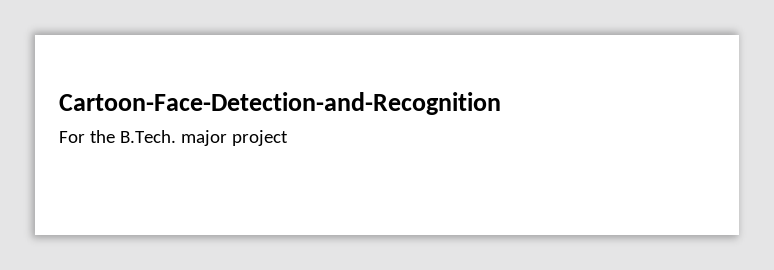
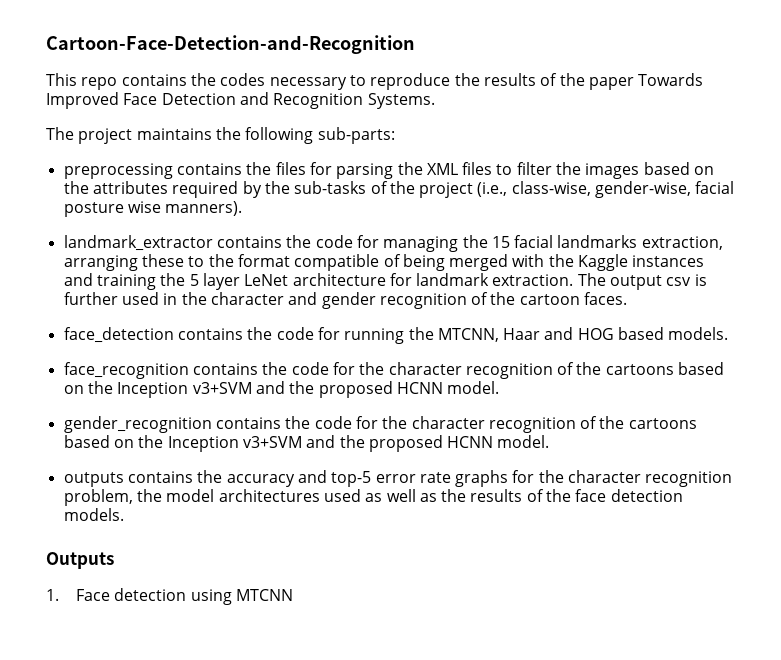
[59,130,288,146] For the B.Tech. major project -> [46,73,704,90] [46,92,435,109] [46,127,395,144] [63,162,715,179] [63,181,735,198] [63,201,243,217] [63,235,723,252] [63,254,705,271] [63,273,707,290] [63,292,628,309] [63,327,729,344] [63,362,725,379] [63,381,500,398] [63,416,697,433] [63,435,550,452] [63,470,733,487] [63,489,683,506] [63,508,124,521] [46,552,114,569] [46,588,294,605] This repo contains the codes necessary to reproduce the results of the paper Towards Improved Face Detection and Recognition Systems. // The project maintains the following sub-parts: // preprocessing contains the files for parsing the XML files to filter the images based on the attributes required by the sub-tasks of the project (i.e., class-wise, gender-wise, facial posture wise manners). // landmark_extractor contains the code for managing the 15 facial landmarks extraction, arranging these to the format compatible of being merged with the Kaggle instances and training the 5 layer LeNet architecture for landmark extraction. The output csv is further used in the character and gender recognition of the cartoon faces. // face_detection contains the code for running the MTCNN, Haar and HOG based models. // face_recognition contains the code for the character recognition of the cartoons based on the Inception v3+SVM and the proposed HCNN model. // gender_recognition contains the code for the character recognition of the cartoons based on the Inception v3+SVM and the proposed HCNN model. // outputs contains the accuracy and top-5 error rate graphs for the character recognition problem, the model architectures used as well as the results of the face detection models. // Outputs // 1. Face detection using MTCNN

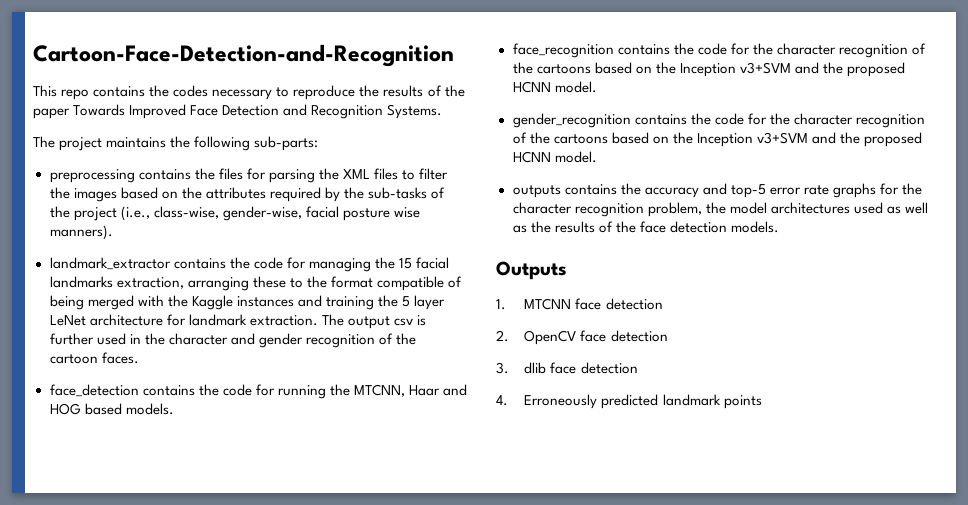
[76,588,294,605] Face detection using MTCNN -> [524,298,663,310] [496,330,668,345] [496,362,638,374] [496,394,762,409] MTCNN face detection // 2. OpenCV face detection // 3. dlib face detection // 4. Erroneously predicted landmark points

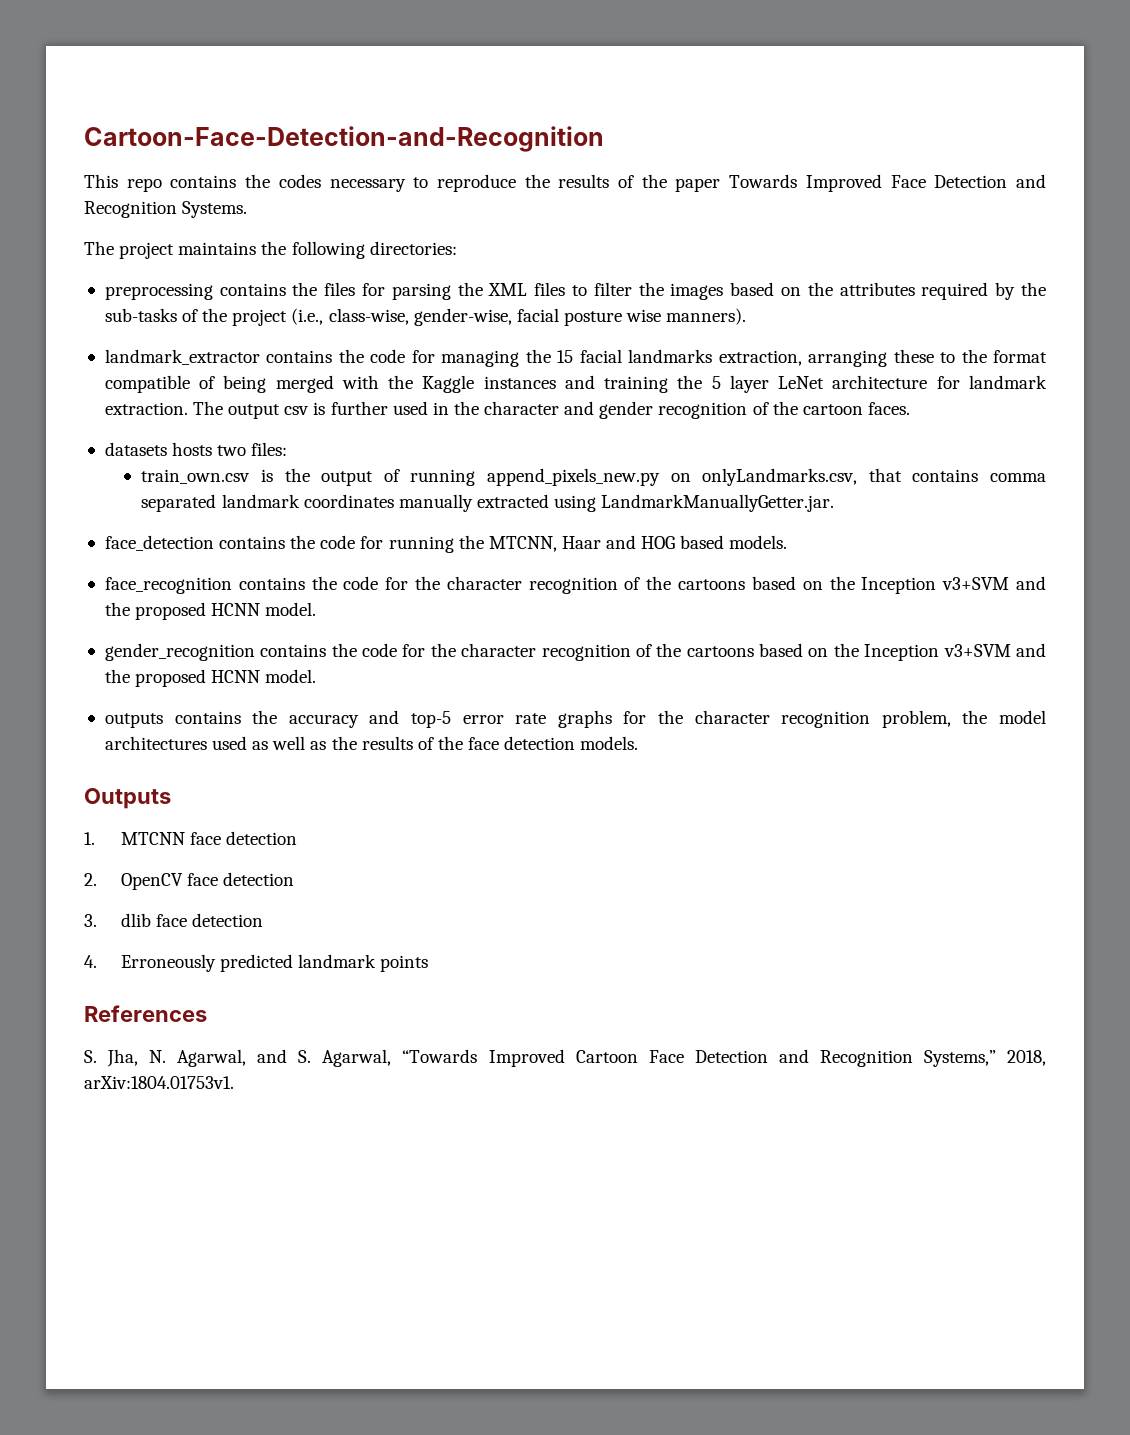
[254,136,319,151] sub-parts: -> [369,241,457,255] directories:
(139, 358) none -> [104,442,288,456] [141,468,1046,486] [141,494,835,512] // datasets hosts two files: // train_own.csv is the output of running append_pixels_new.py on onlyLandmarks.csv, that contains comma separated landmark coordinates manually extracted using LandmarkManuallyGetter.jar.
(762, 402) none -> [84,1005,207,1022] [84,1049,1047,1067] [84,1076,234,1089] // References // S. Jha, N. Agarwal, and S. Agarwal, “Towards Improved Cartoon Face Detection and Recognition Systems,” 2018, arXiv:1804.01753v1.

